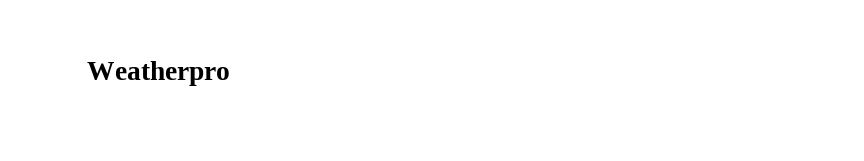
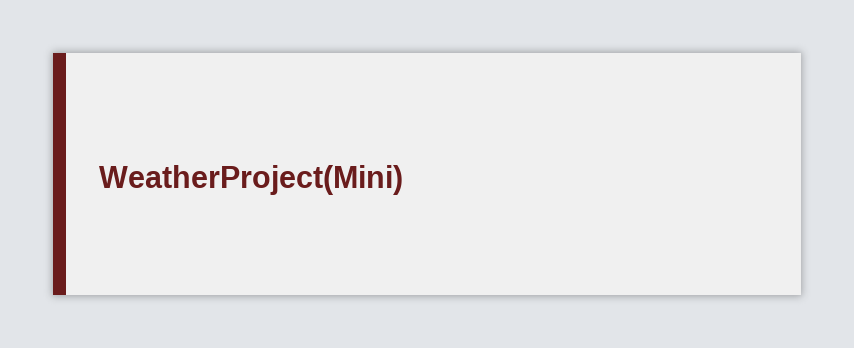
[87,61,230,86] Weatherpro -> [99,165,403,195] WeatherProject(Mini)

